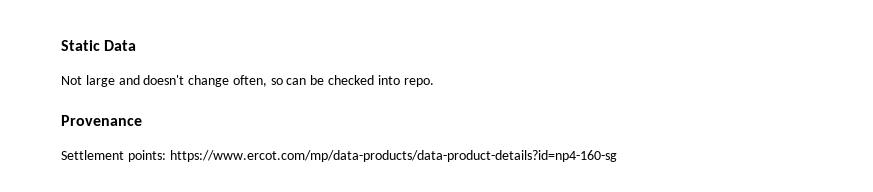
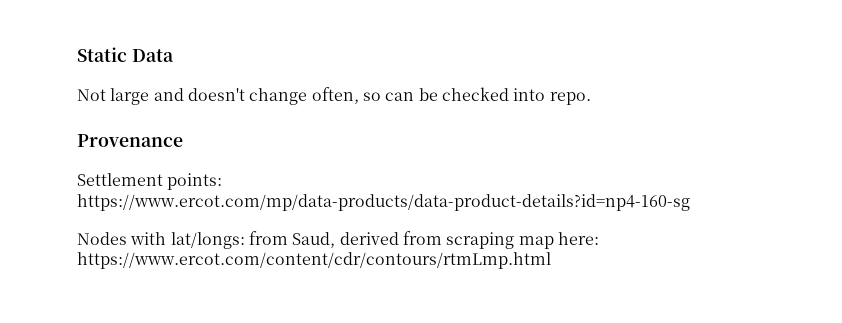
(617, 156) none -> [77,231,599,249] [77,252,551,269] // Nodes with lat/longs: from Saud, derived from scraping map here: https://www.ercot.com/content/cdr/contours/rtmLmp.html

